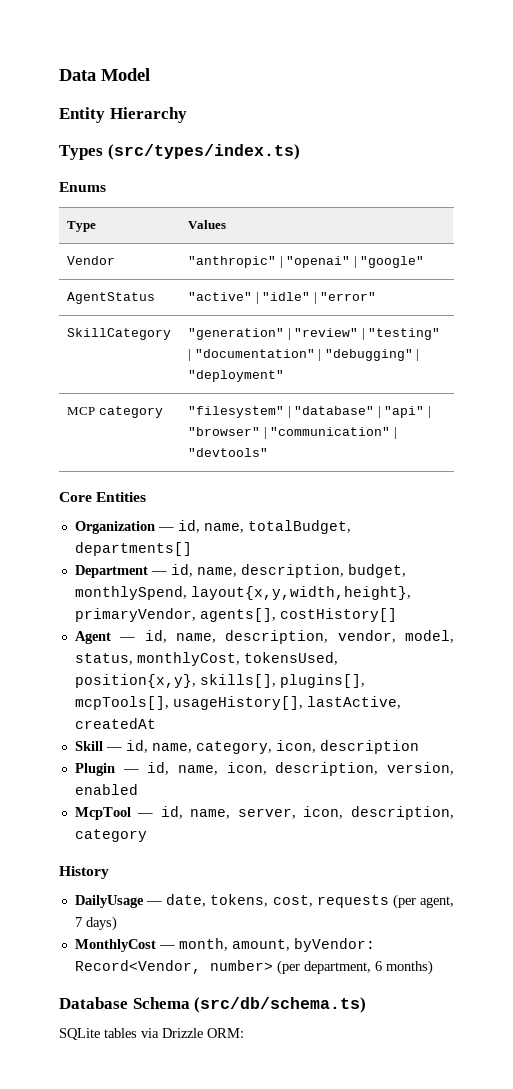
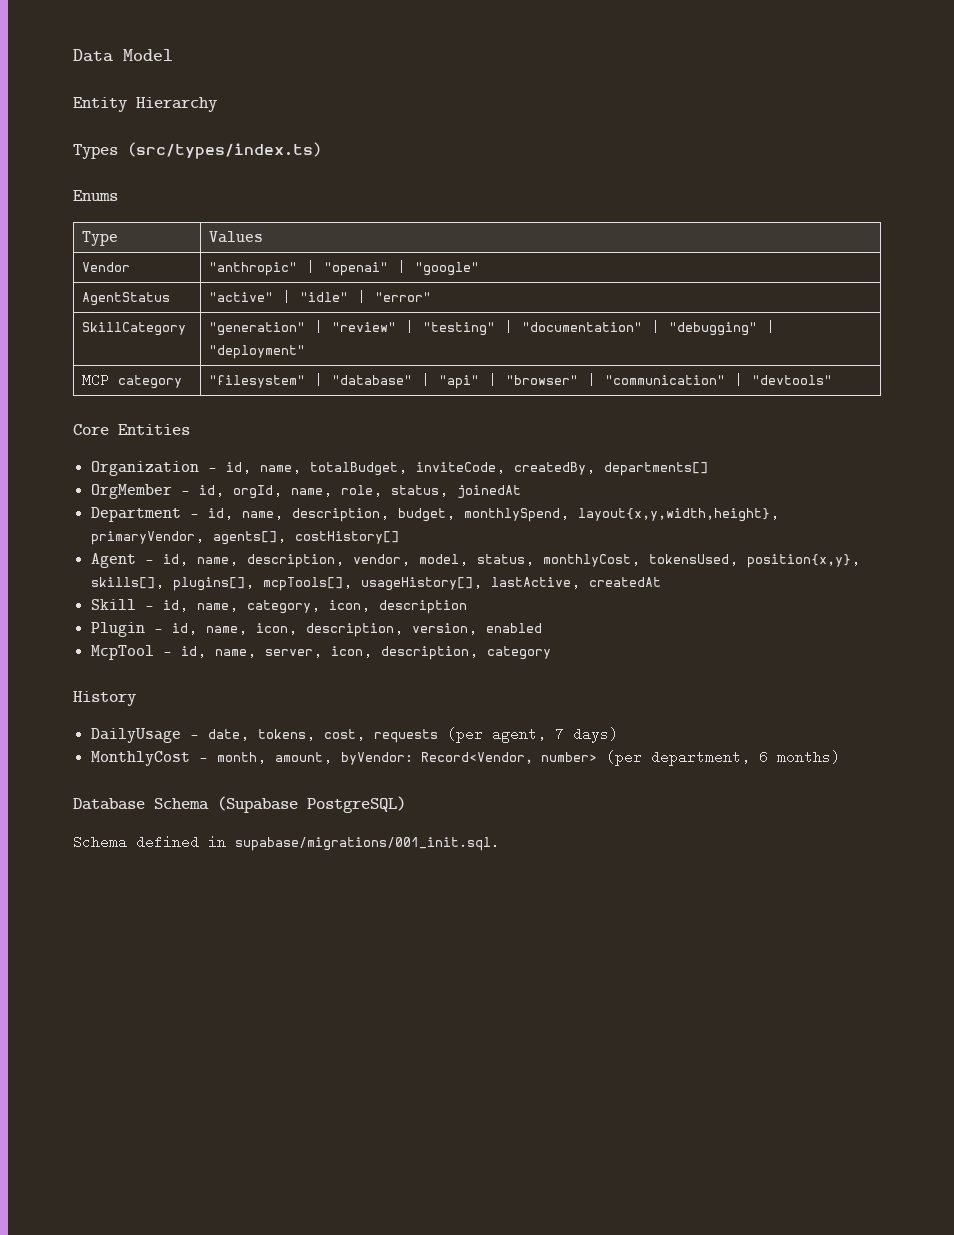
(351, 527) none -> [416,460,596,475] inviteCode, createdBy,
(192, 549) none -> [91,483,522,499] // OrgMember — id, orgId, name, role, status, joinedAt
[194,997,367,1013] [59,1028,244,1040] (src/db/schema.ts) // SQLite tables via Drizzle ORM: -> [217,796,406,813] [73,835,500,851] (Supabase PostgreSQL) // Schema defined in supabase/migrations/001_init.sql.

